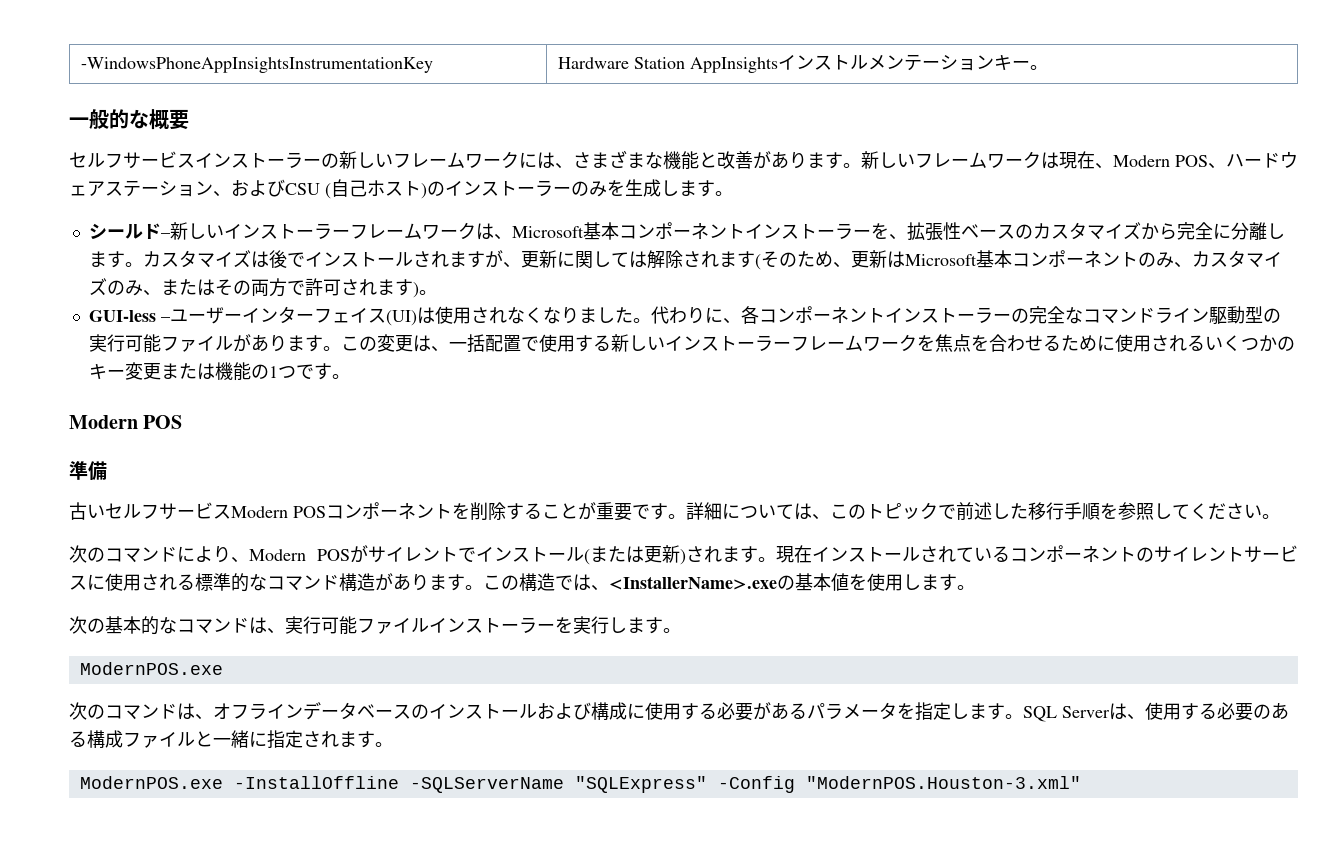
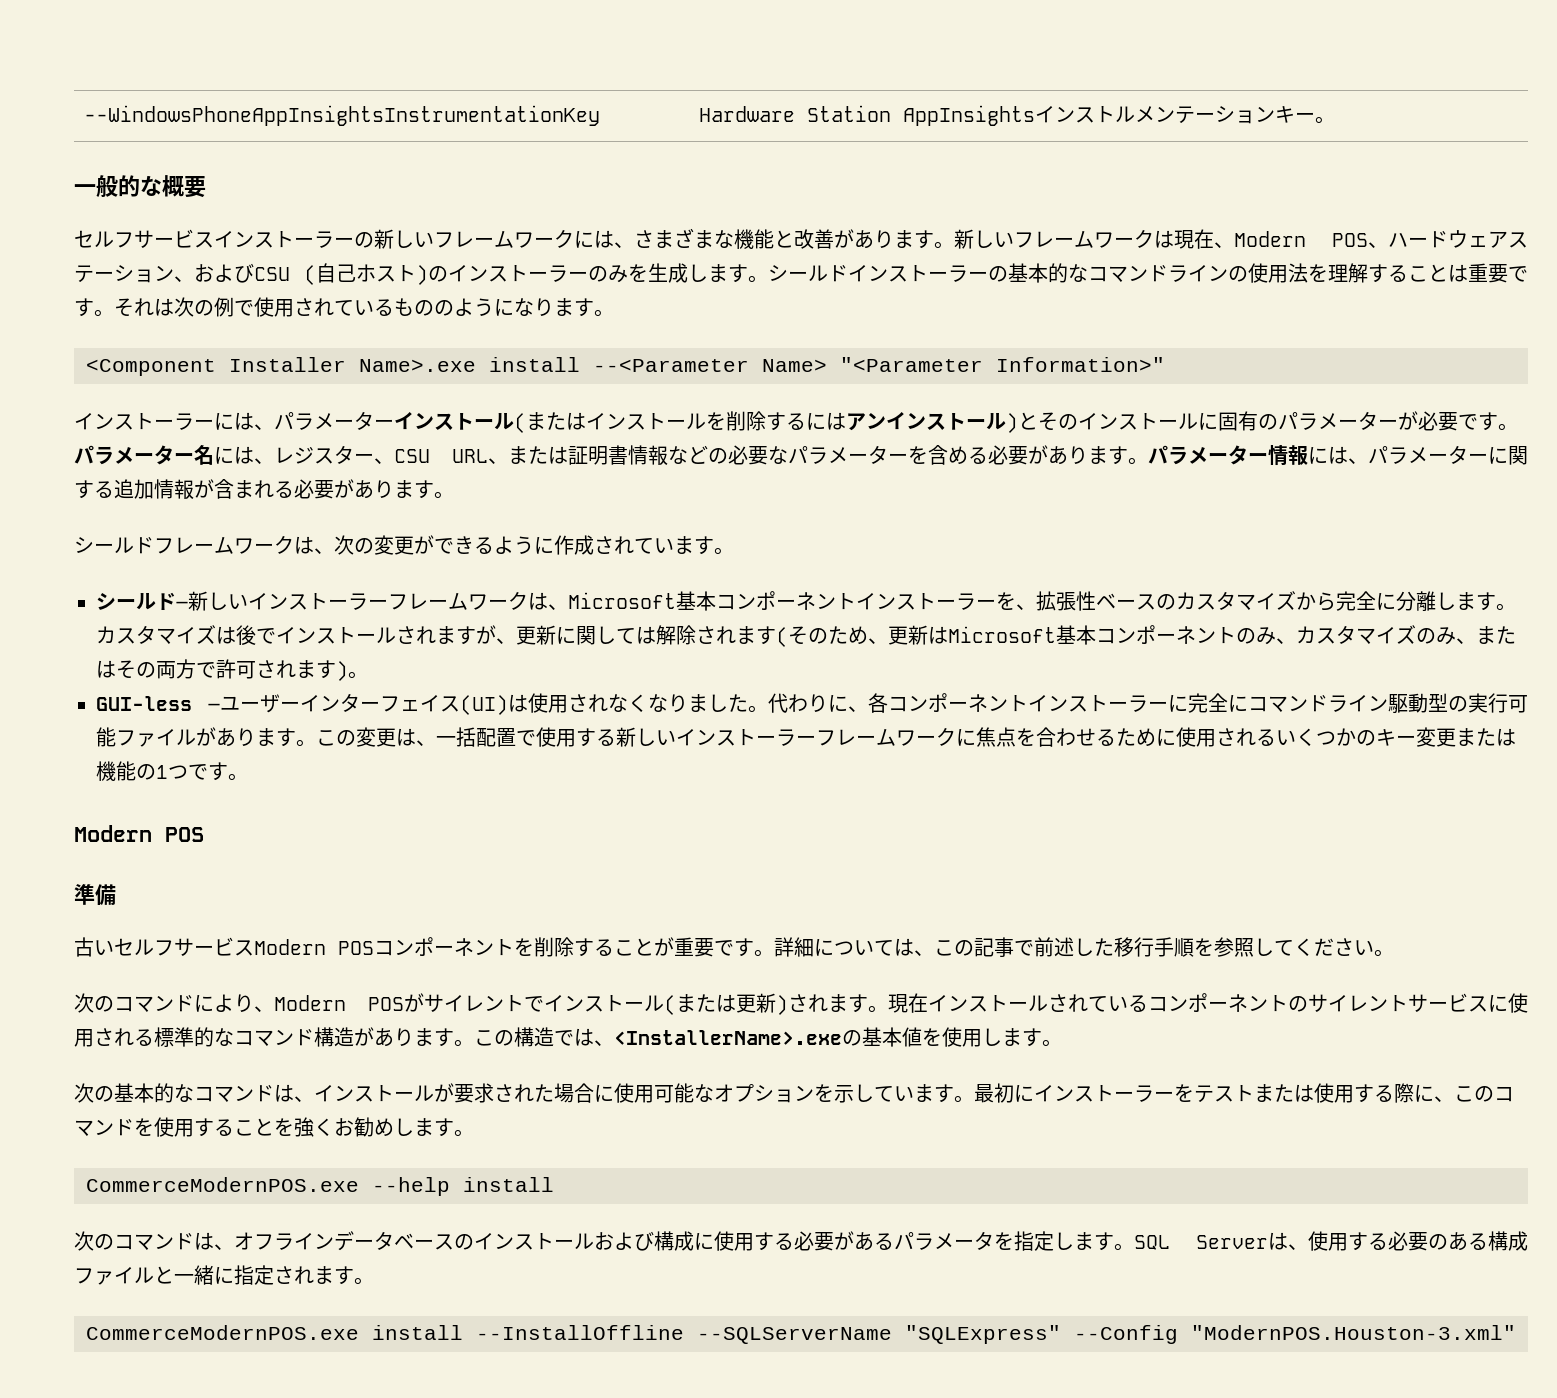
[80,57,433,73] -WindowsPhoneAppInsightsInstrumentationKey -> [84,105,601,126] --WindowsPhoneAppInsightsInstrumentationKey
(733, 193) none -> [768,263,1528,283] [74,297,614,317] [86,357,1165,376] [74,411,1518,433] [74,445,1528,466] [74,479,454,500] [74,535,734,555] シールドインストーラーの基本的なコマンドラインの使用法を理解することは重要です。それは次の例で使用されているもののようになります。 // <Component Installer Name>.exe install --<Parameter Name> "<Parameter Information>" // インストーラーには、パラメーターインストール(またはインストールを削除するにはアンインストール)とそのインストールに固有のパラメーターが必要です。パラメーター名には、レジスター、CSU URL、または証明書情報などの必要なパラメーターを含める必要があります。パラメーター情報には、パラメーターに関する追加情報が含まれる必要があります。 // シールドフレームワークは、次の変更ができるように作成されています。
[1010,306,1083,324] の完全な -> [1168,693,1248,713] に完全に
[916,335,935,351] を -> [956,729,976,746] に
[866,502,938,520] トピック -> [974,937,1014,957] 記事
[285,616,681,635] [79,662,223,675] 実行可能ファイルインストーラーを実行します。 // ModernPOS.exe -> [314,1083,1514,1103] [74,1117,474,1137] [86,1177,554,1196] インストールが要求された場合に使用可能なオプションを示しています。最初にインストーラーをテストまたは使用する際に、このコマンドを使用することを強くお勧めします。 // CommerceModernPOS.exe --help install
[79,776,795,793] ModernPOS.exe -InstallOffline -SQLServerName "SQLExpress" -Config -> [86,1325,1178,1344] CommerceModernPOS.exe install --InstallOffline --SQLServerName "SQLExpress" --Config

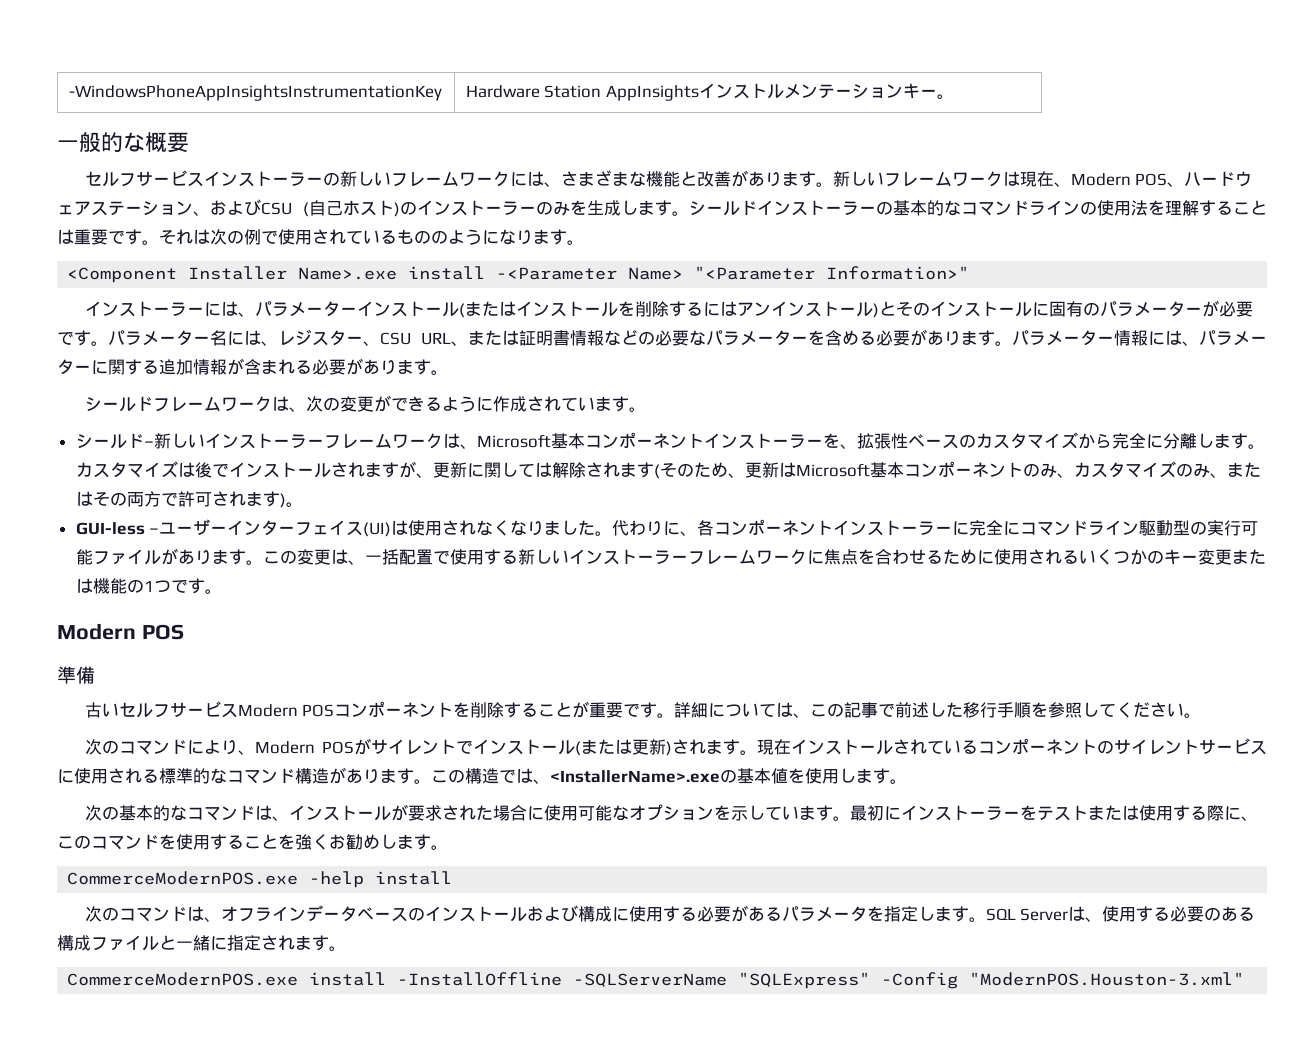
[84,105,601,126] --WindowsPhoneAppInsightsInstrumentationKey -> [68,85,442,101] -WindowsPhoneAppInsightsInstrumentationKey
[593,359,749,372] --<Parameter -> [496,267,618,280] -<Parameter
[372,1177,450,1196] --help -> [309,871,365,888] -help
[476,1325,1178,1344] --InstallOffline --SQLServerName "SQLExpress" --Config -> [397,972,959,989] -InstallOffline -SQLServerName "SQLExpress" -Config

